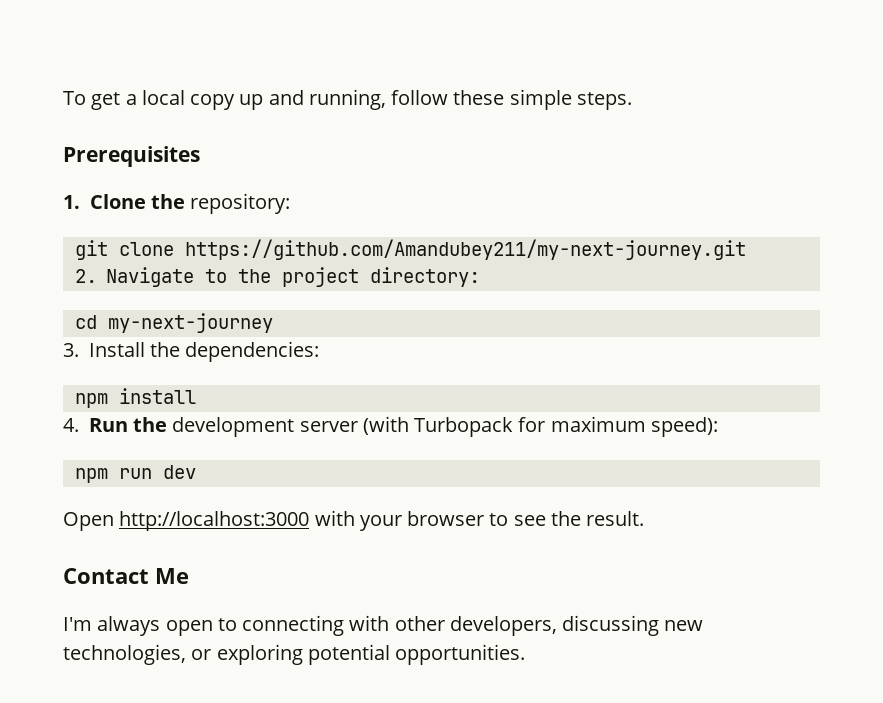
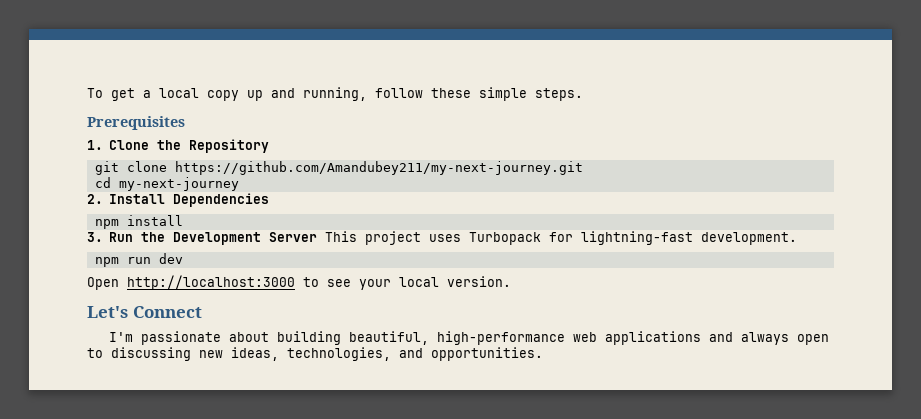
[190,193,291,214] repository: -> [189,139,270,153] Repository
[74,267,481,287] [74,313,273,333] [63,341,320,362] 2. Navigate to the project directory: // cd my-next-journey // 3. Install the dependencies: -> [94,177,239,191] [87,193,270,207] cd my-next-journey // 2. Install Dependencies
[63,418,79,432] 4. -> [87,232,103,242] 3.
[172,416,718,437] development server (with Turbopack for maximum speed): -> [173,231,798,245] Development Server This project uses Turbopack for lightning-fast development.
[314,510,645,531] [63,568,189,584] [63,615,704,636] [63,644,390,665] with your browser to see the result. // Contact Me // I'm always open to connecting with other developers, discussing new technologies, or exploring potential -> [303,276,511,290] [87,306,202,318] [109,331,830,345] [87,347,423,361] to see your local version. // Let's Connect // I'm passionate about building beautiful, high-performance web applications and always open to discussing new ideas, technologies, and

